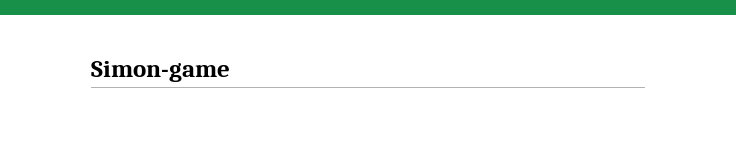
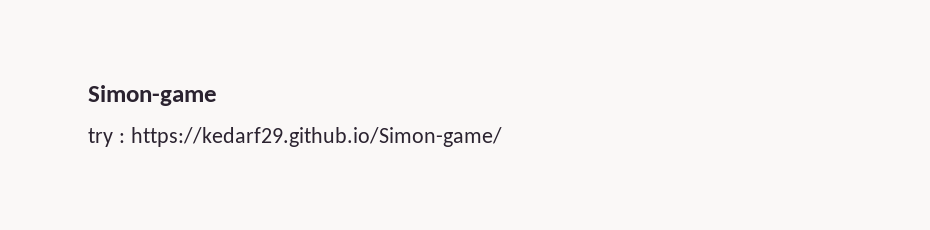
(230, 71) none -> [88,127,502,147] // try : https://kedarf29.github.io/Simon-game/

